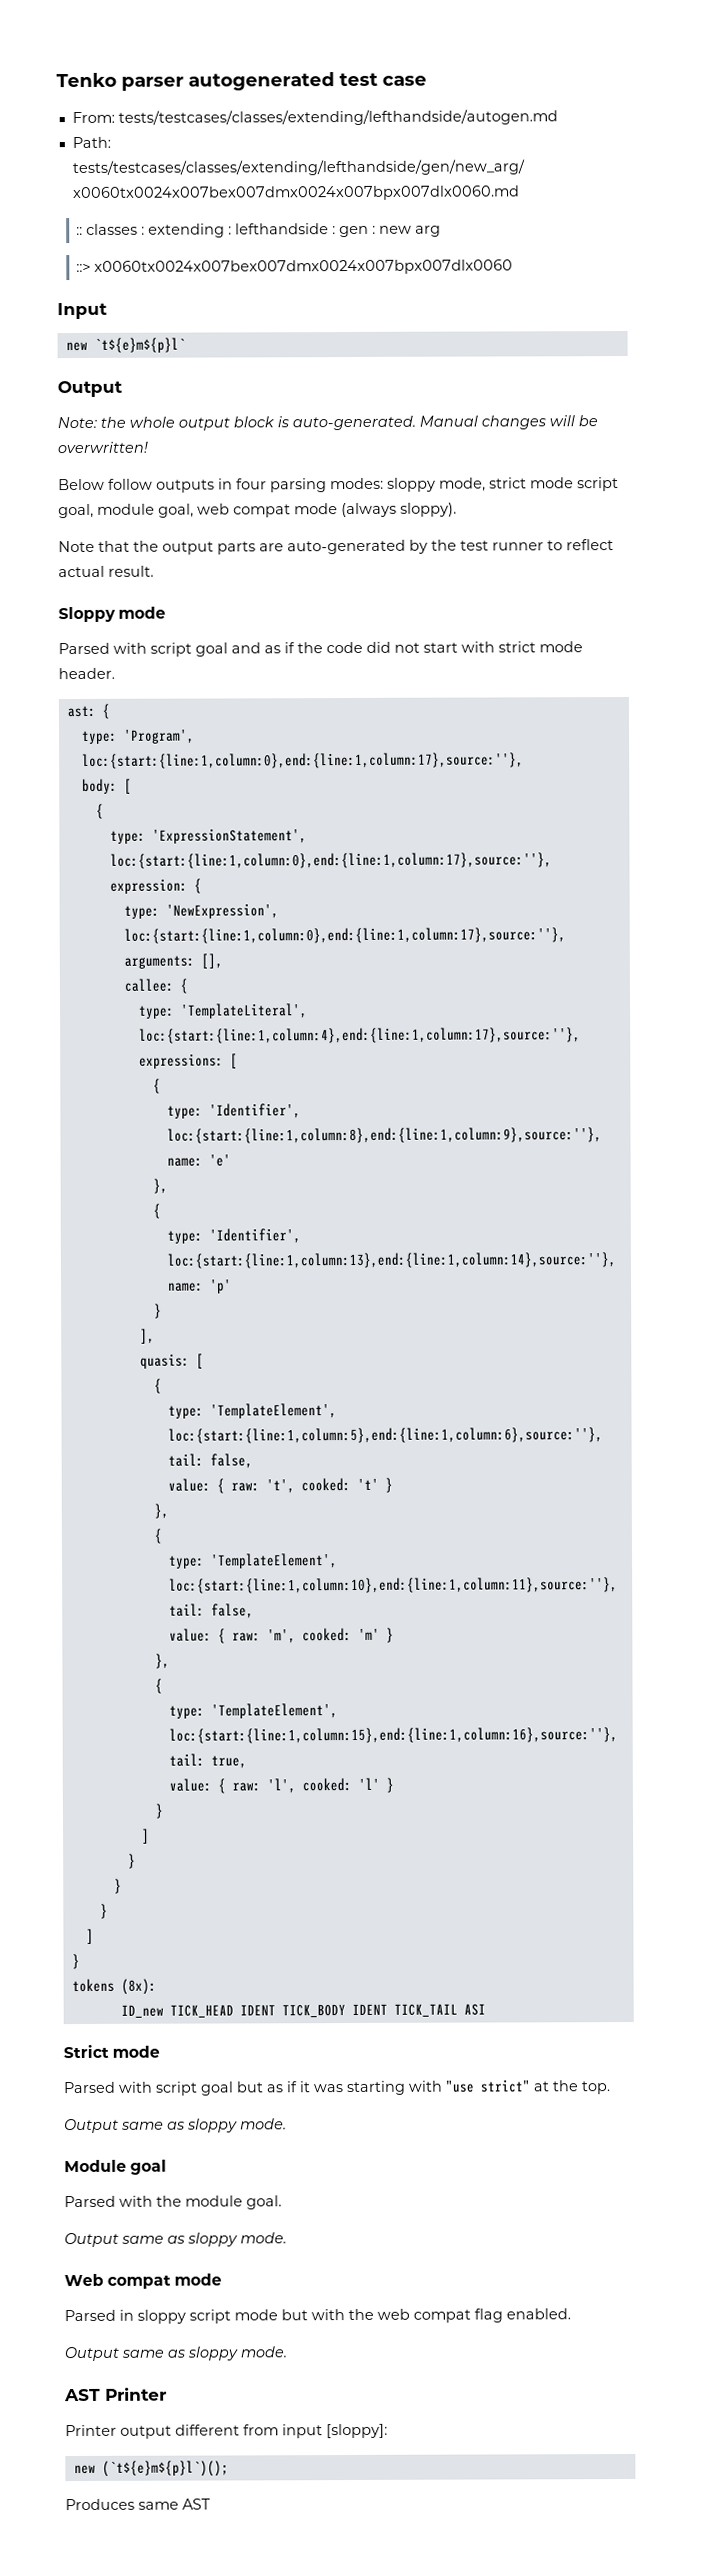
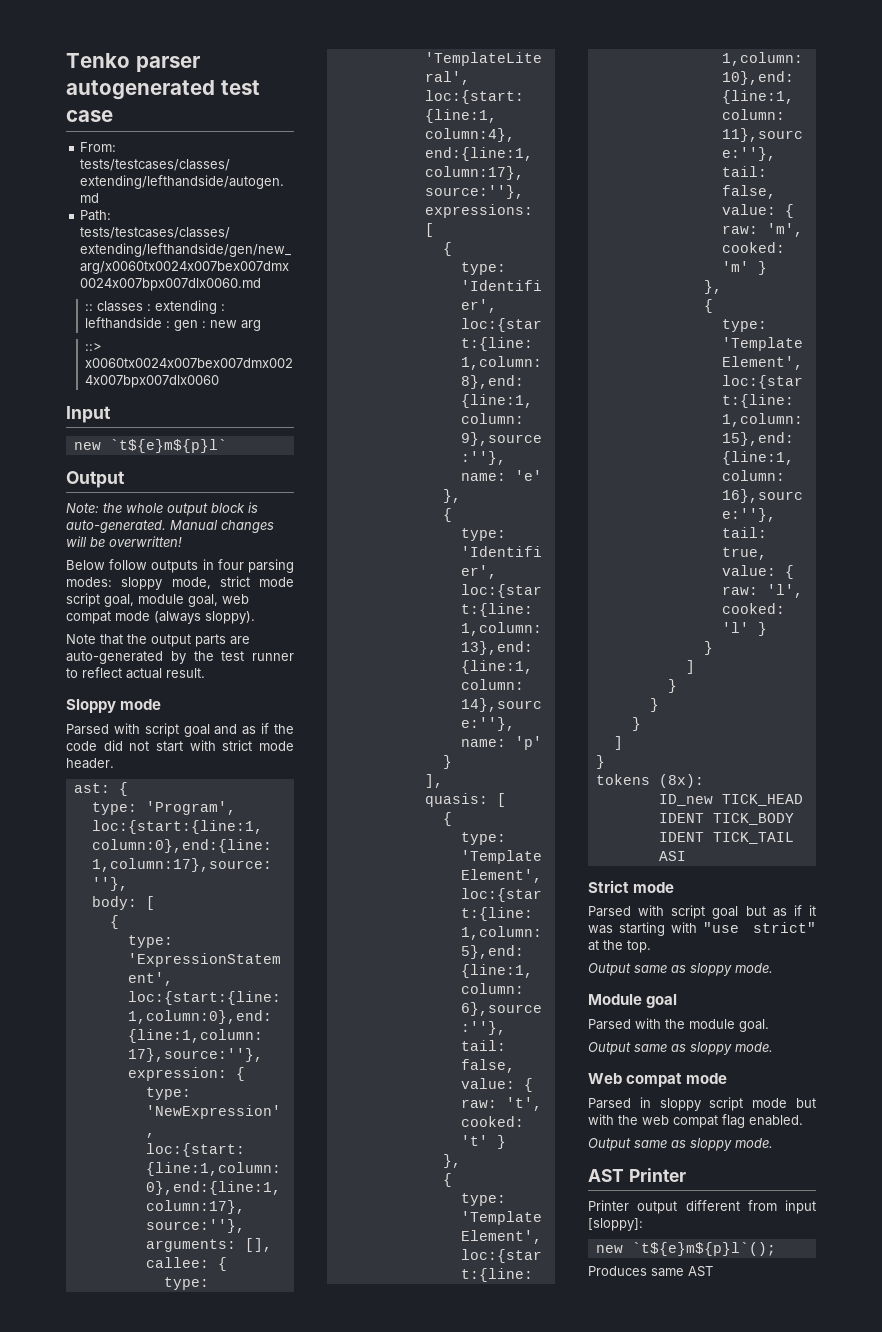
[101,2460,229,2477] (`t${e}m${p}l`)(); -> [631,1242,776,1256] `t${e}m${p}l`();

